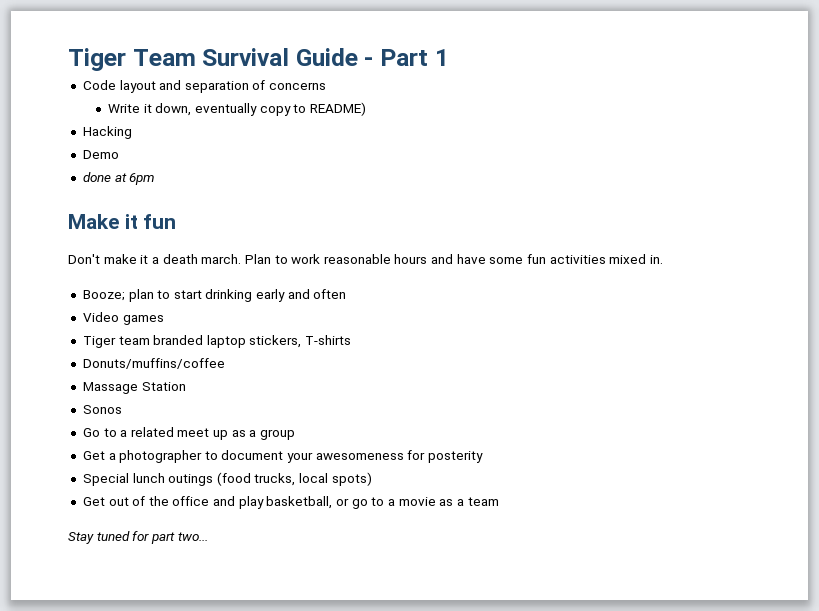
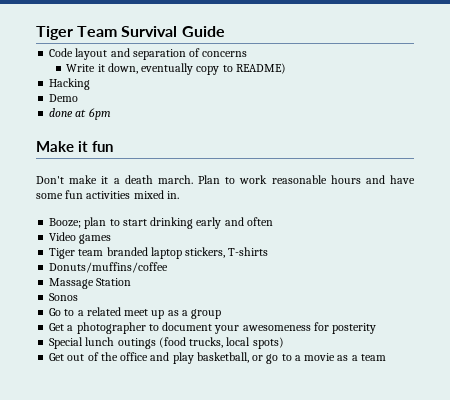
[364,49,449,66] - Part 1 -> (225, 31) none
[68,531,208,544] // Stay tuned for part two... -> (386, 357) none

